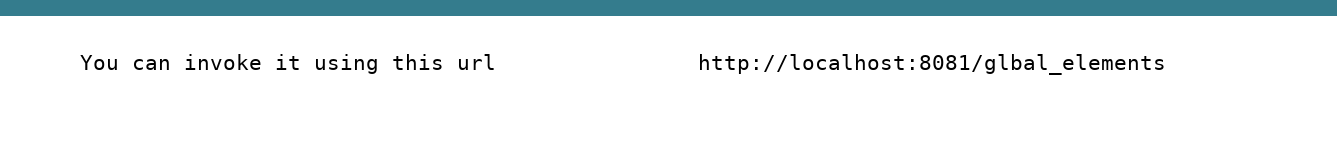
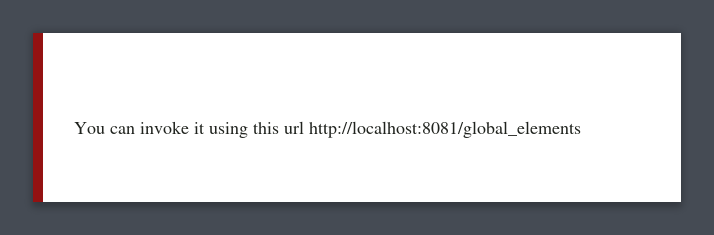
[698,54,1166,75] http://localhost:8081/glbal_elements -> [309,121,581,138] http://localhost:8081/global_elements

